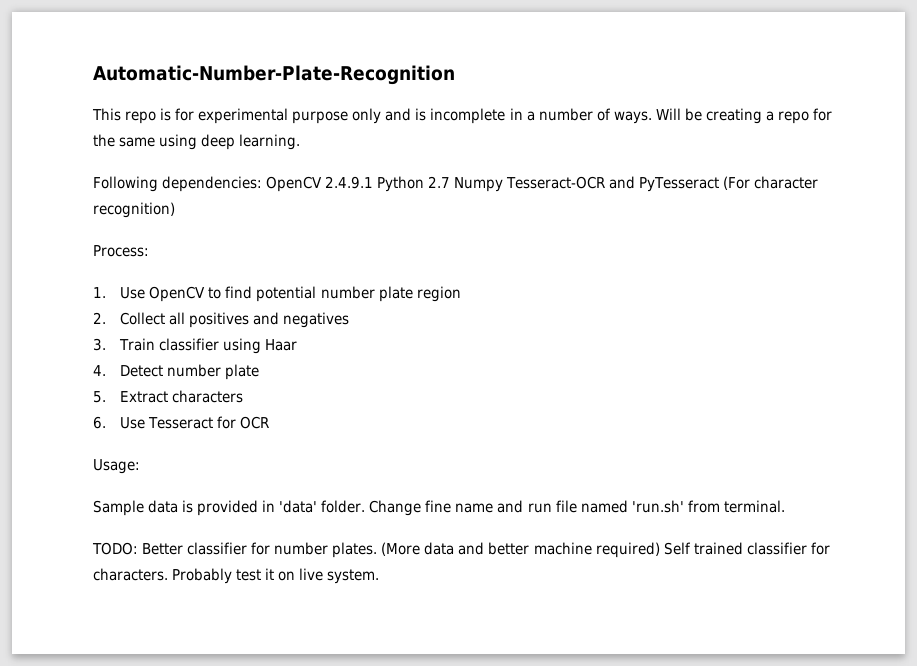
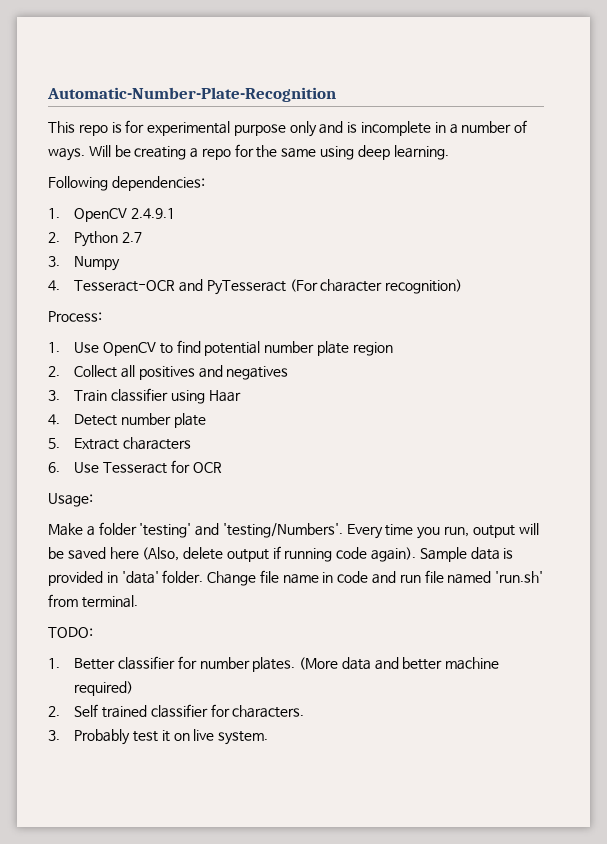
(263, 184) none -> [48,208,60,219] // 1.
(374, 182) none -> [48,232,60,243] // 2.
(451, 182) none -> [48,256,60,267] // 3.
(504, 184) none -> [48,280,60,291] // 4.
(140, 466) none -> [48,522,539,539] [48,546,417,562] Make a folder 'testing' and 'testing/Numbers'. Every time you run, output will be saved here (Also, delete output if running code again).
[425,500,494,513] fine name -> [259,570,369,584] file name in code
(138, 548) none -> [48,658,60,669] // 1.
(660, 550) none -> [48,706,60,717] // 2.
(168, 574) none -> [48,730,60,741] // 3.

